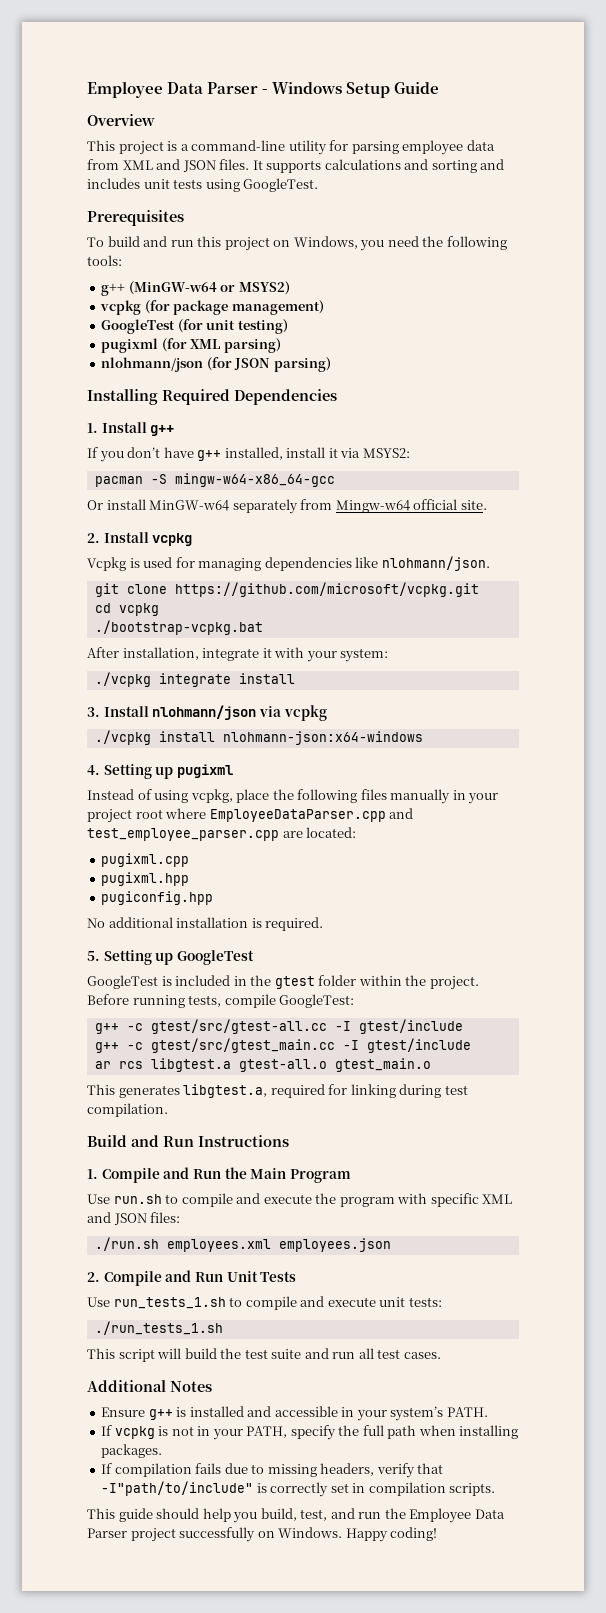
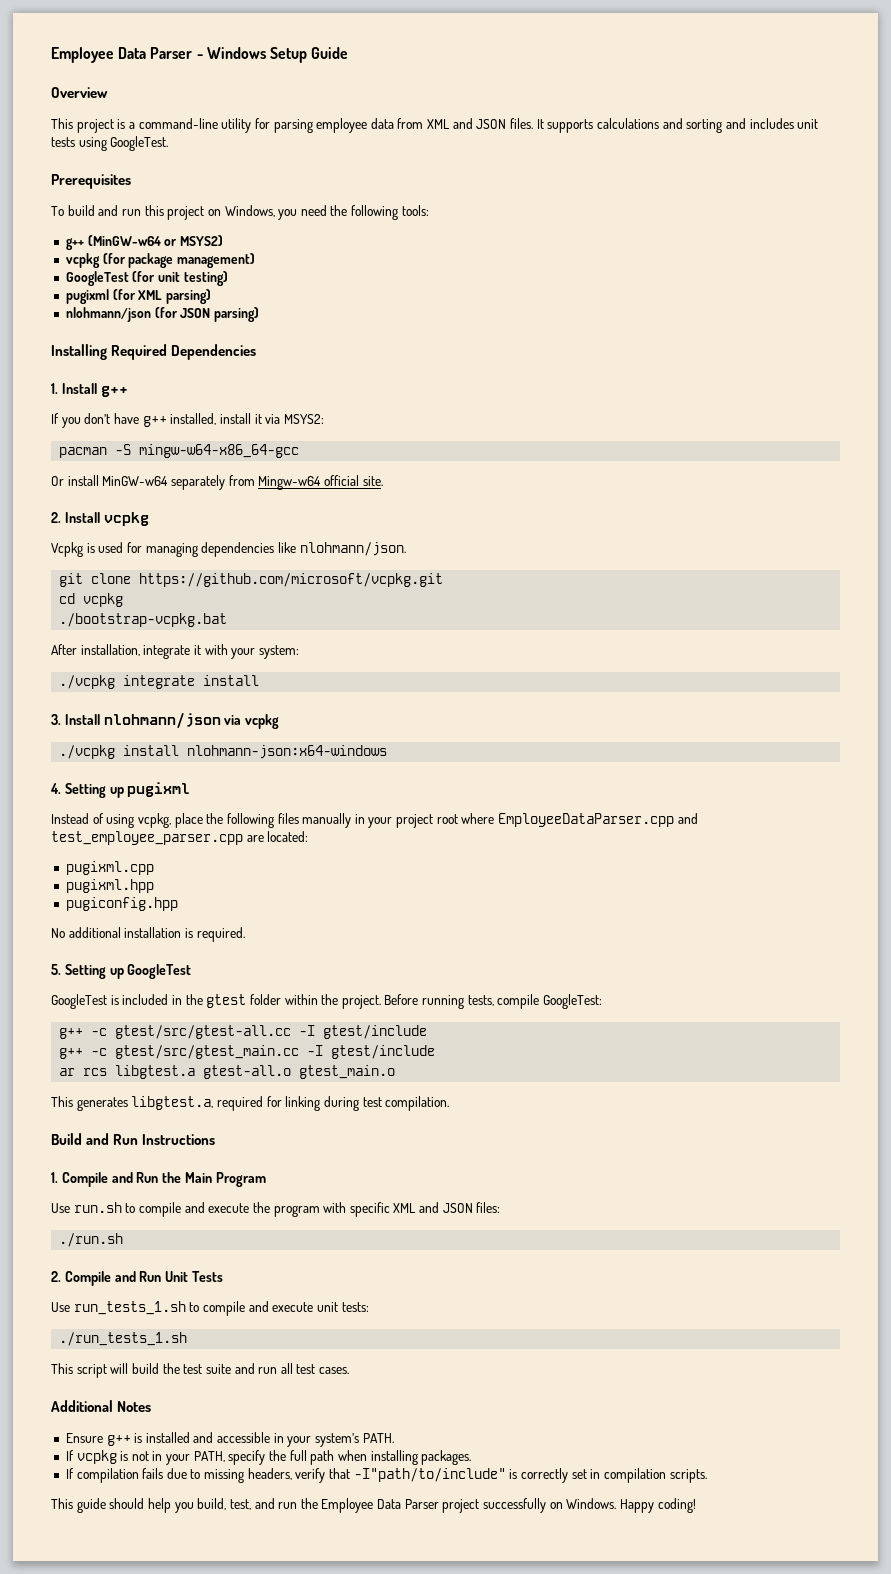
[166,1238,391,1252] employees.xml employees.json -> (124, 1240) none

